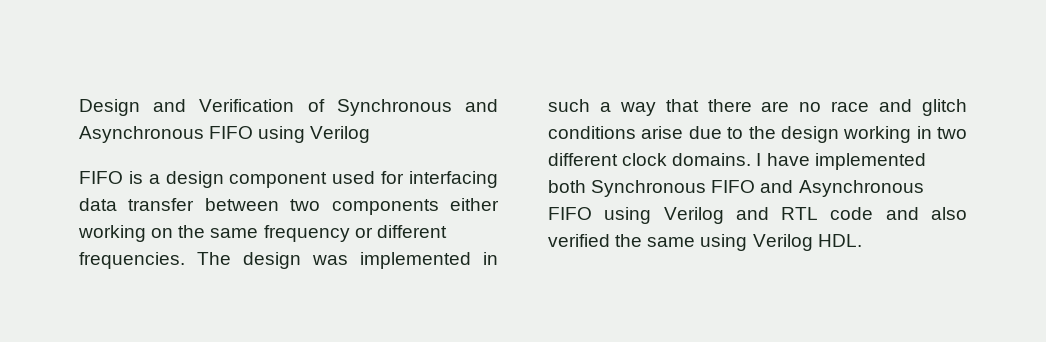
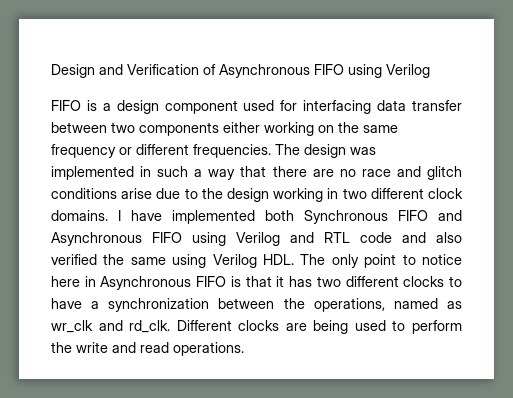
[336,99,498,116] Synchronous and -> (216, 69) none
(862, 240) none -> [300,254,462,268] [51,276,462,290] [51,298,463,312] [51,320,462,334] [51,342,244,356] The only point to notice here in Asynchronous FIFO is that it has two different clocks to have a synchronization between the operations, named as wr_clk and rd_clk. Different clocks are being used to perform the write and read operations.

